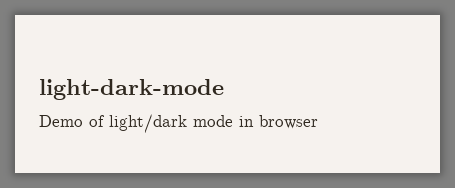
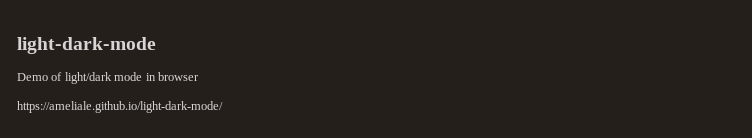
(318, 122) none -> [17,101,223,113] // https://ameliale.github.io/light-dark-mode/

